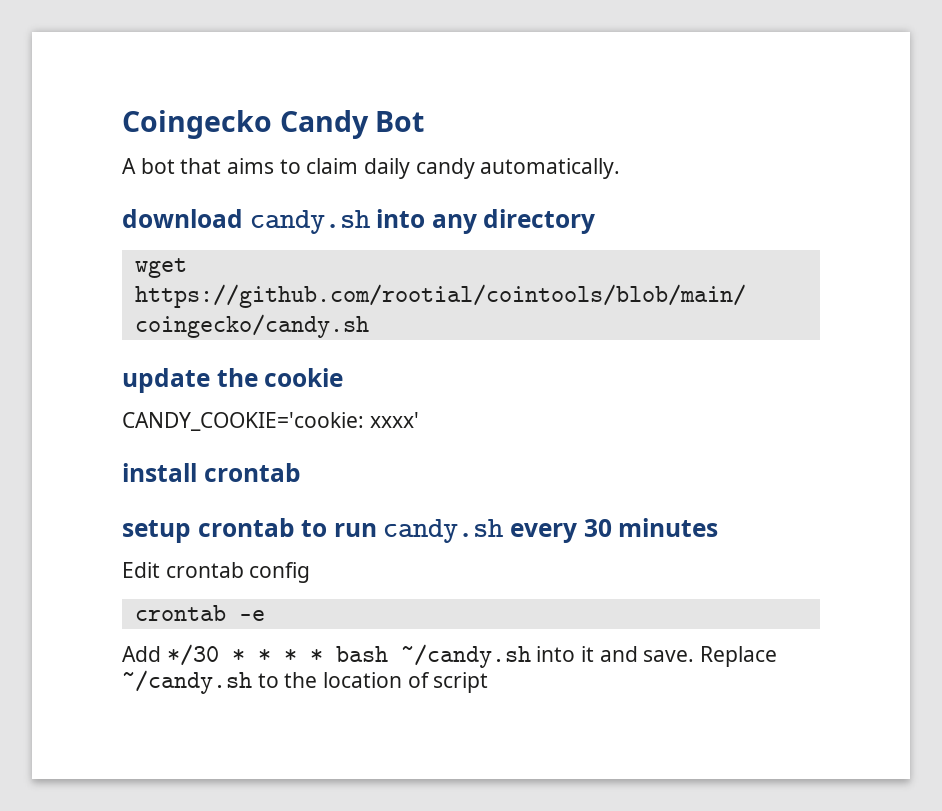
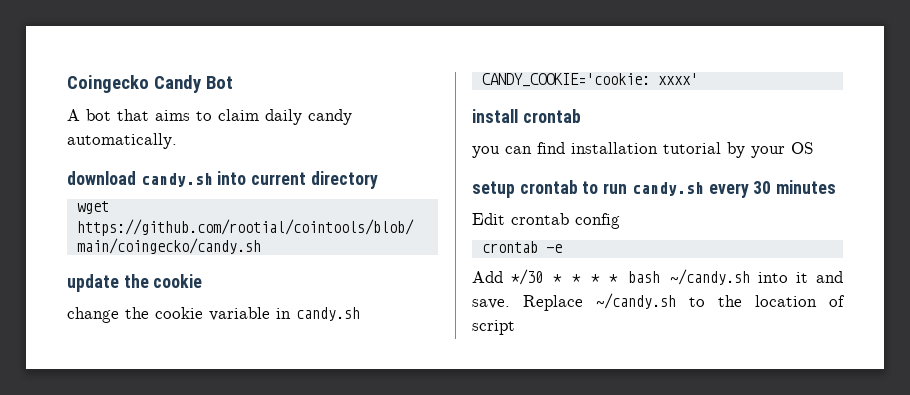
[431,214,477,234] any -> [251,172,307,185] current
[122,412,419,431] [122,463,301,482] CANDY_COOKIE='cookie: xxxx' // install crontab -> [67,307,360,323] [481,73,698,87] [472,109,581,123] [472,142,813,158] change the cookie variable in candy.sh // CANDY_COOKIE='cookie: xxxx' // install crontab // you can find installation tutorial by your OS

